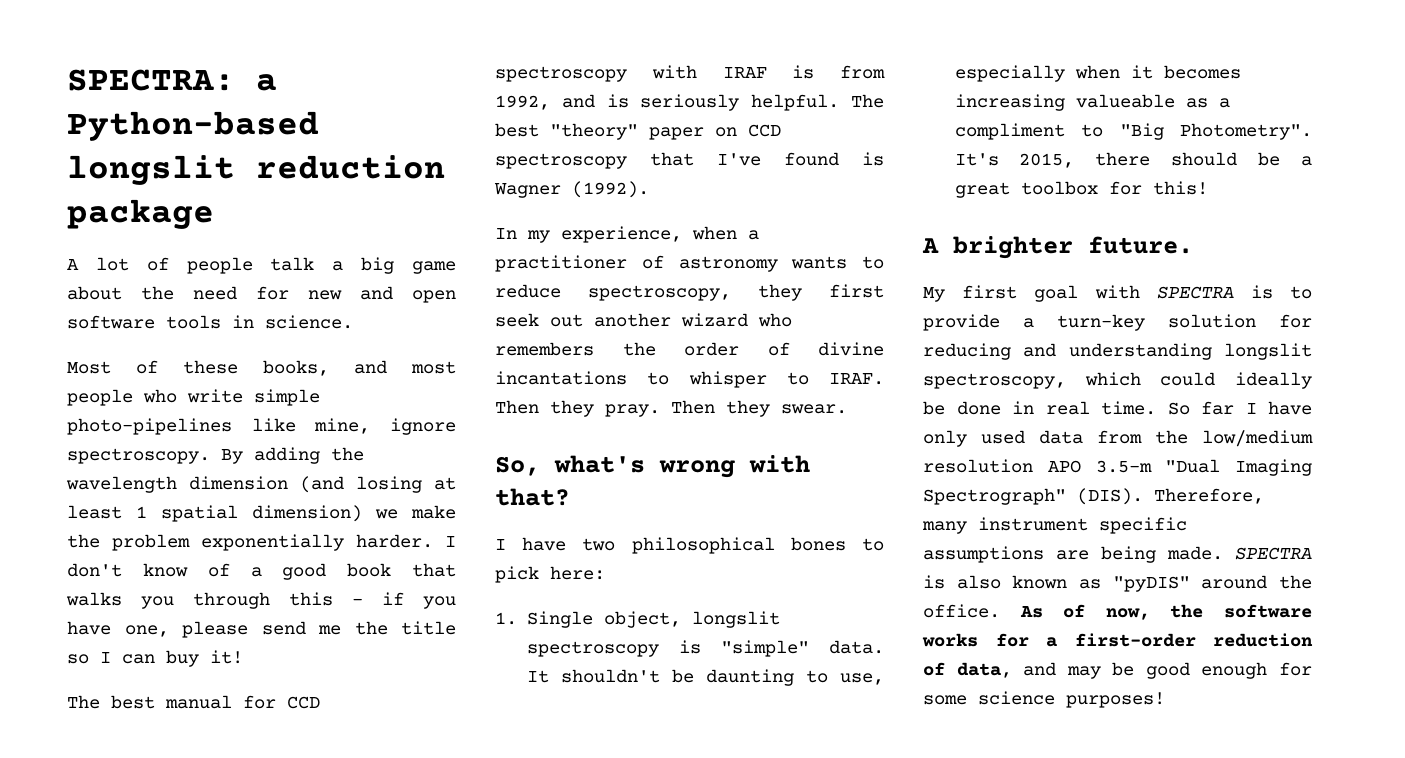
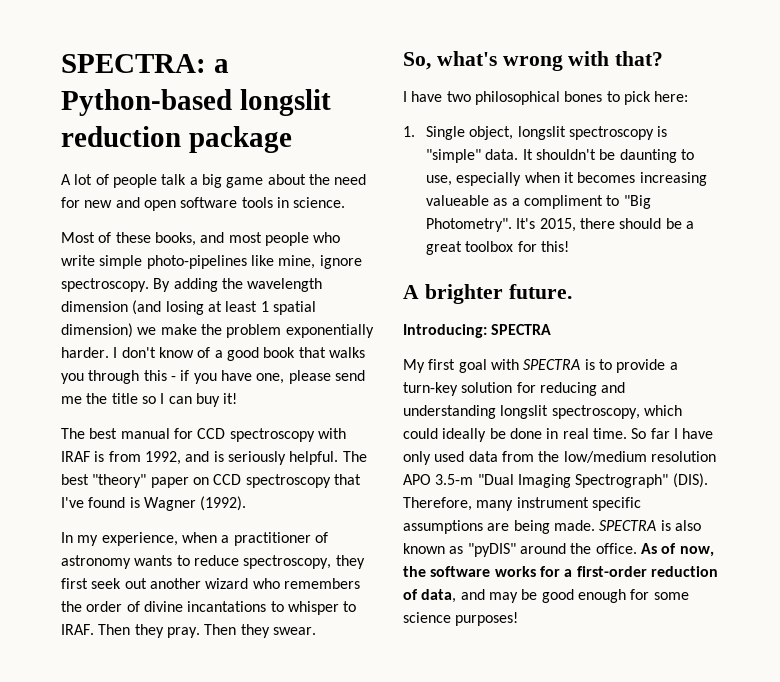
(1193, 245) none -> [403,324,552,338] // Introducing: SPECTRA

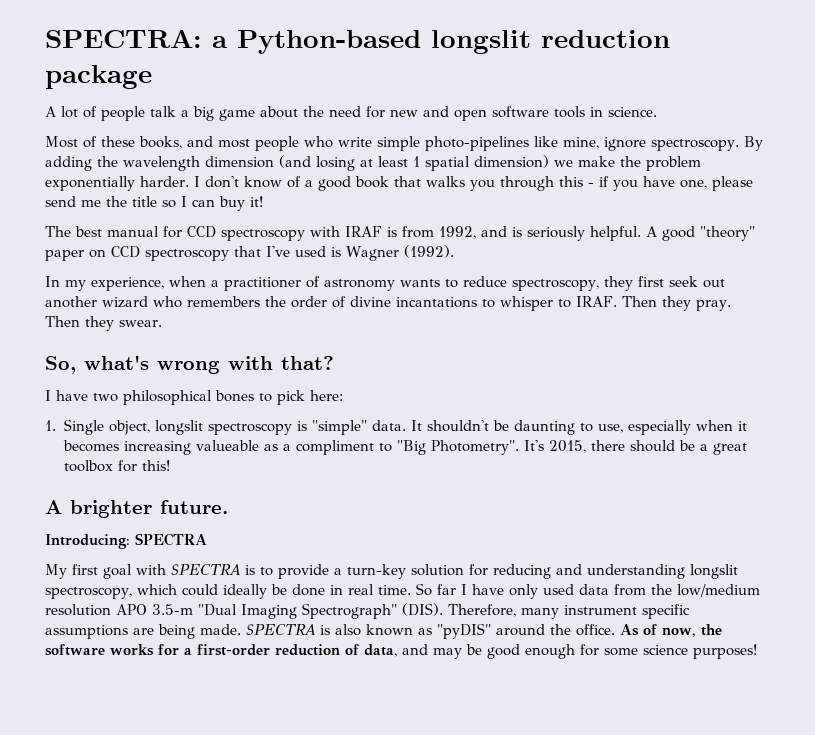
[342,451,367,462] [61,474,89,485] The best -> [646,226,695,241] A good
[88,497,126,508] found -> [295,246,326,257] used

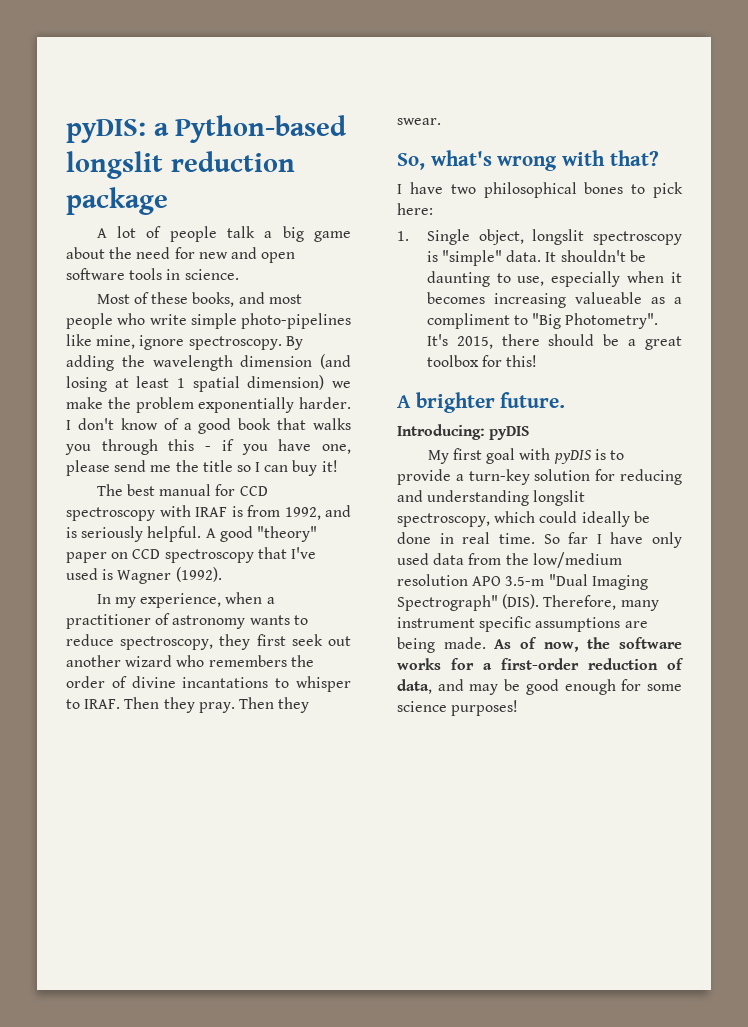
[45,29,202,48] SPECTRA: -> [66,119,146,143] pyDIS:
[135,533,207,546] SPECTRA -> [489,426,530,440] pyDIS
[171,564,241,576] SPECTRA -> [553,450,592,464] pyDIS
[246,623,615,639] SPECTRA is also known as "pyDIS" around the office. -> (486, 643) none

